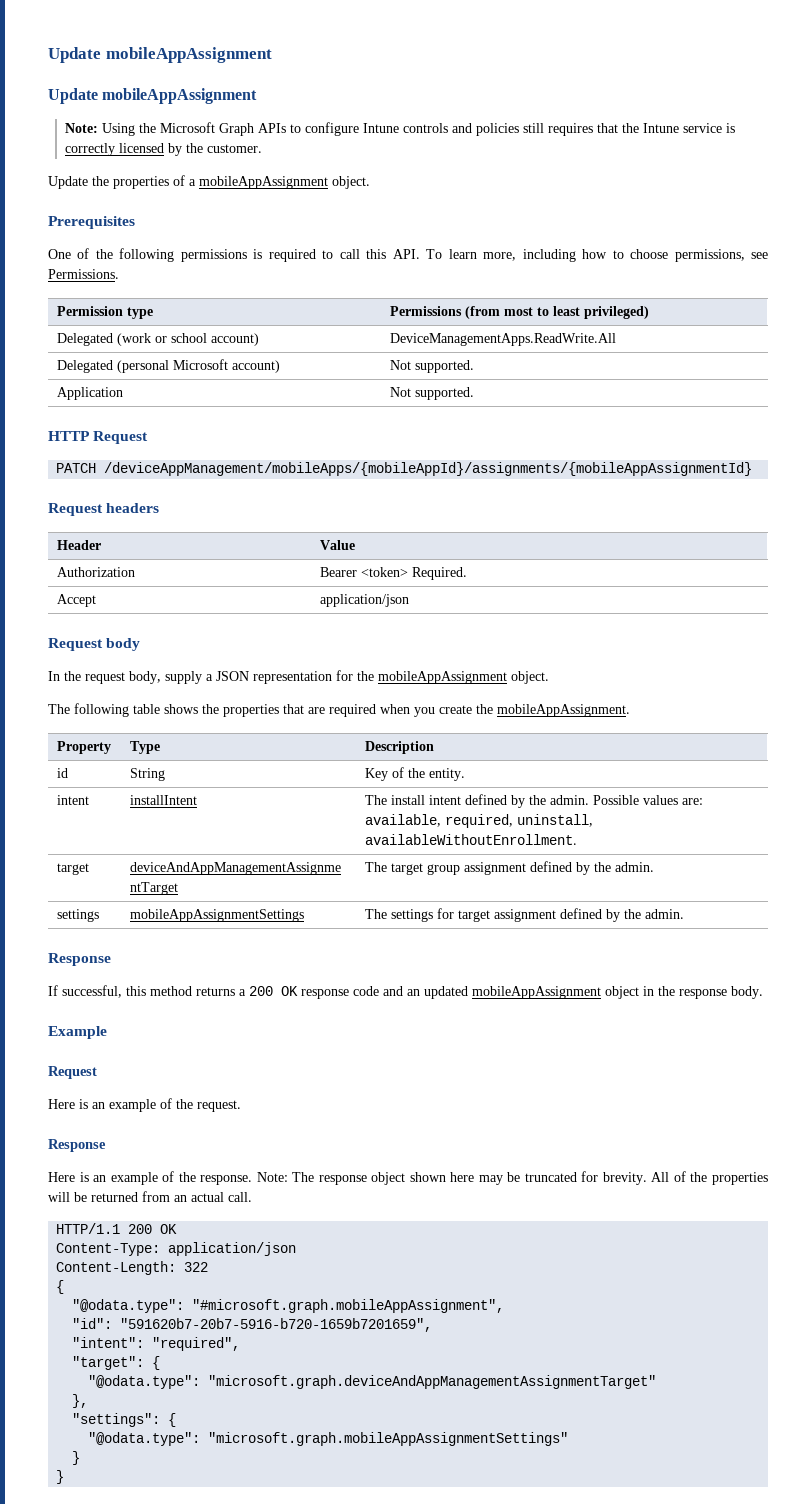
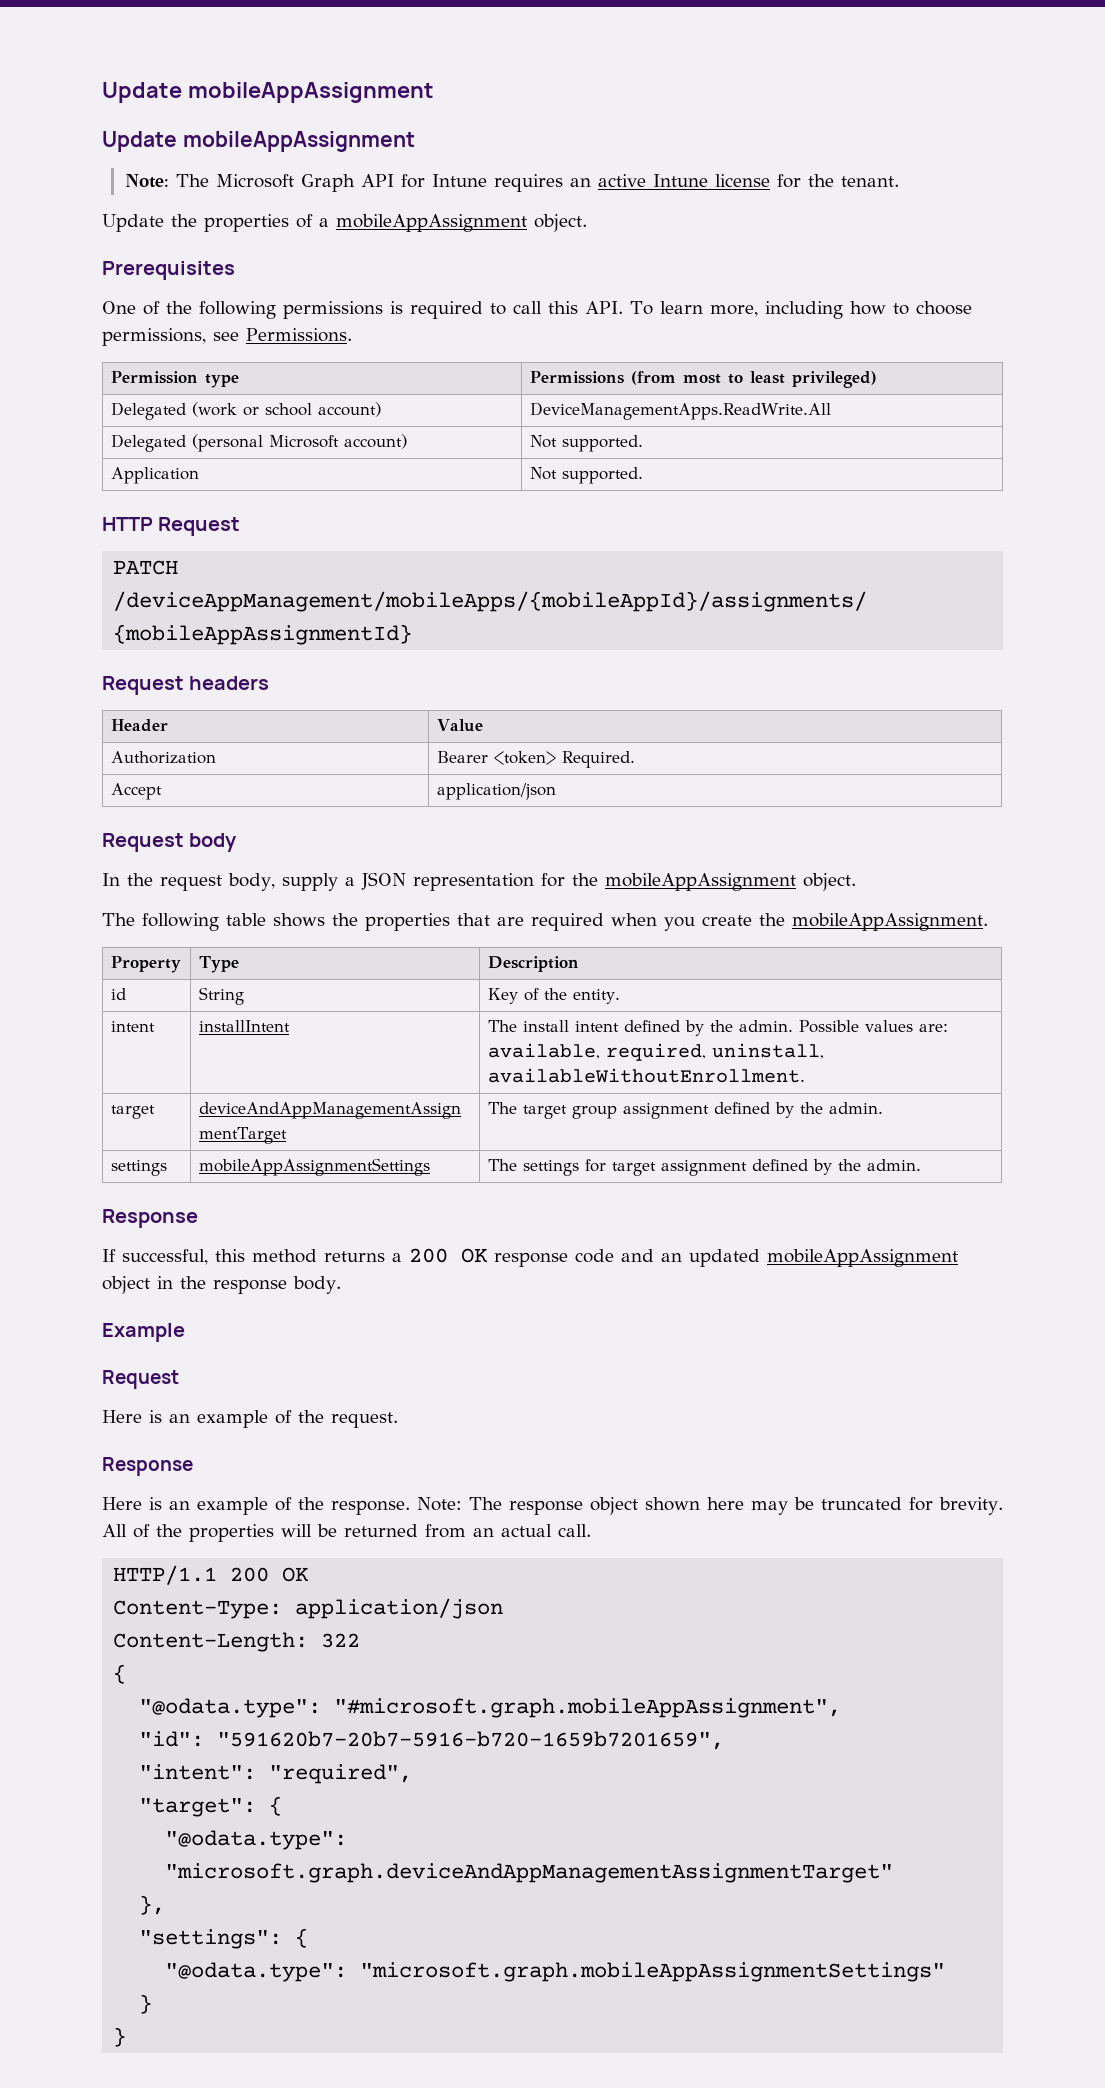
[102,122,736,136] [65,143,263,156] Using the Microsoft Graph APIs to configure Intune controls and policies still requires that the Intune service is correctly licensed by the customer. -> [175,174,899,192] The Microsoft Graph API for Intune requires an active Intune license for the tenant.

